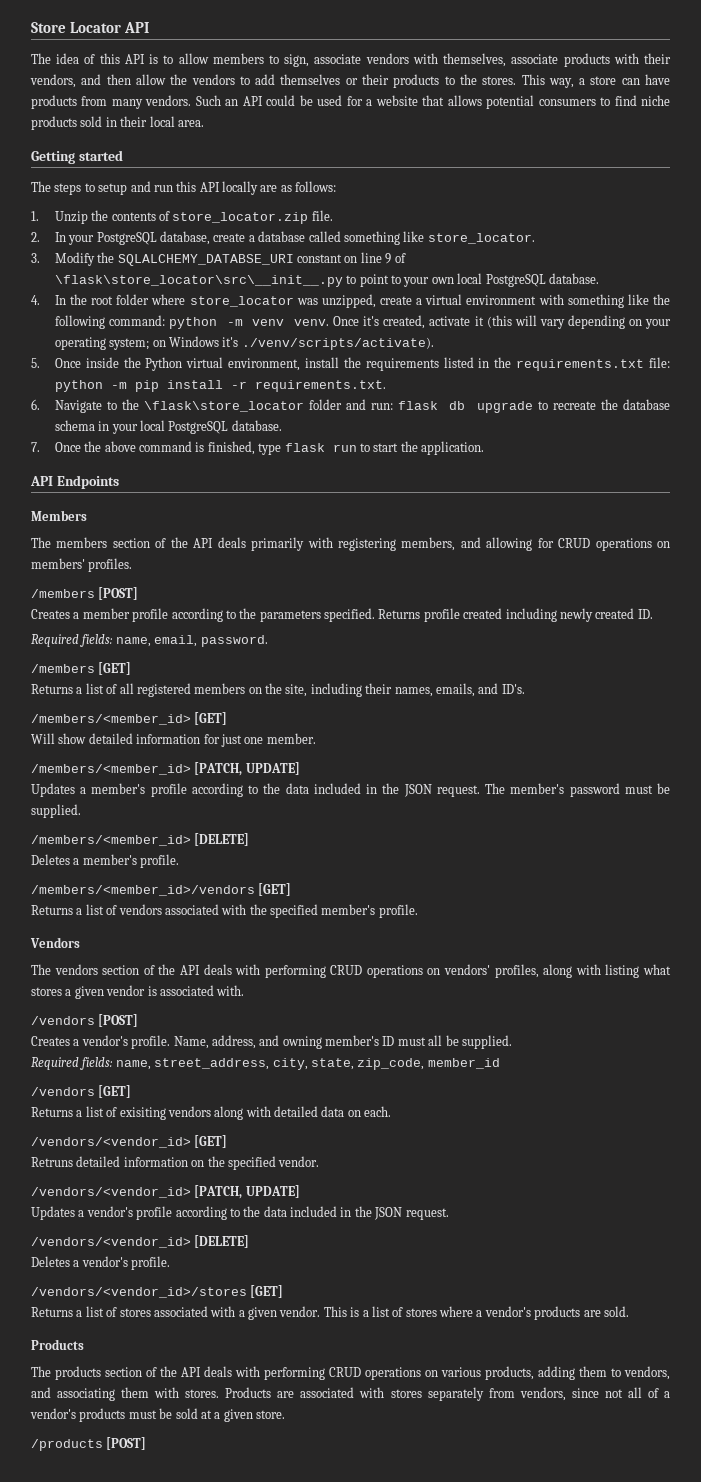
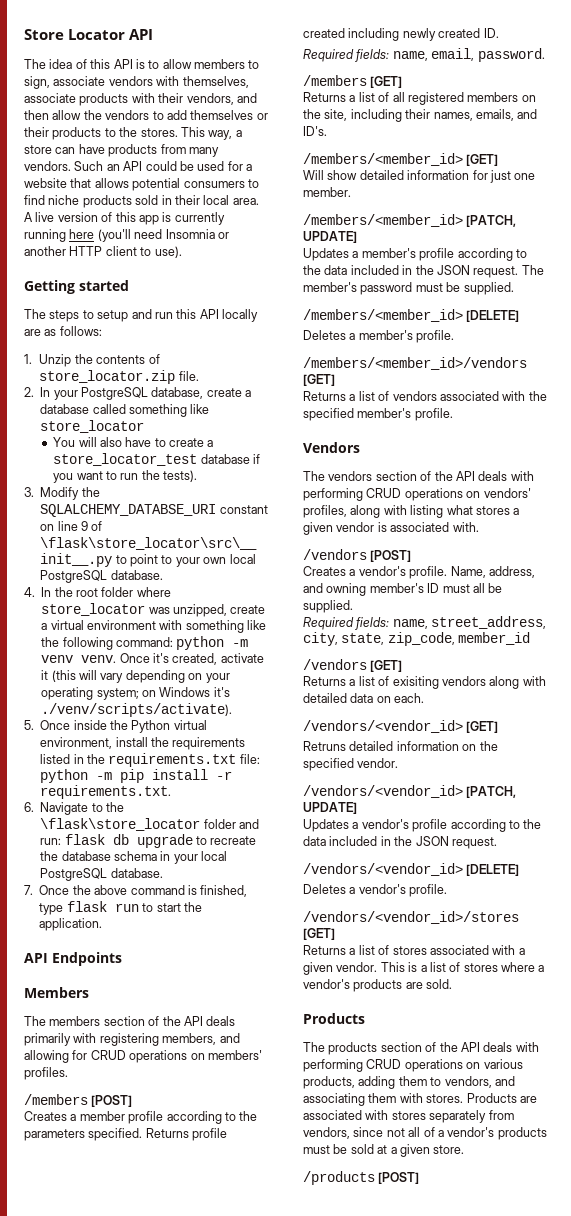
(204, 123) none -> [24,212,225,225] [24,229,229,242] [24,246,182,258] A live version of this app is currently running here (you'll need Insomnia or another HTTP client to use).
[427,233,535,244] store_locator. -> [40,420,145,433] [53,437,214,447] [53,453,260,466] [53,470,198,483] store_locator // You will also have to create a store_locator_test database if you want to run the tests).

